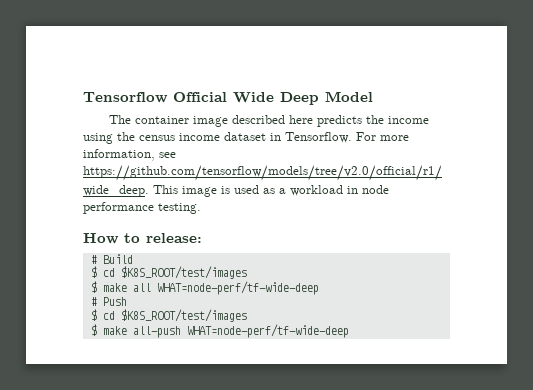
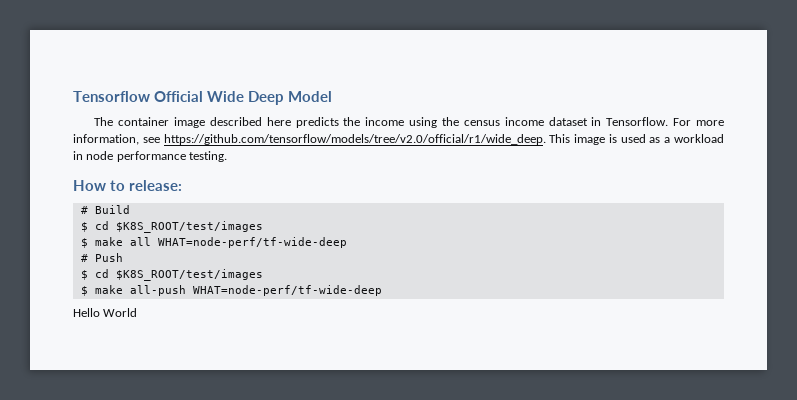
(349, 331) none -> [73,308,138,317] // Hello World

